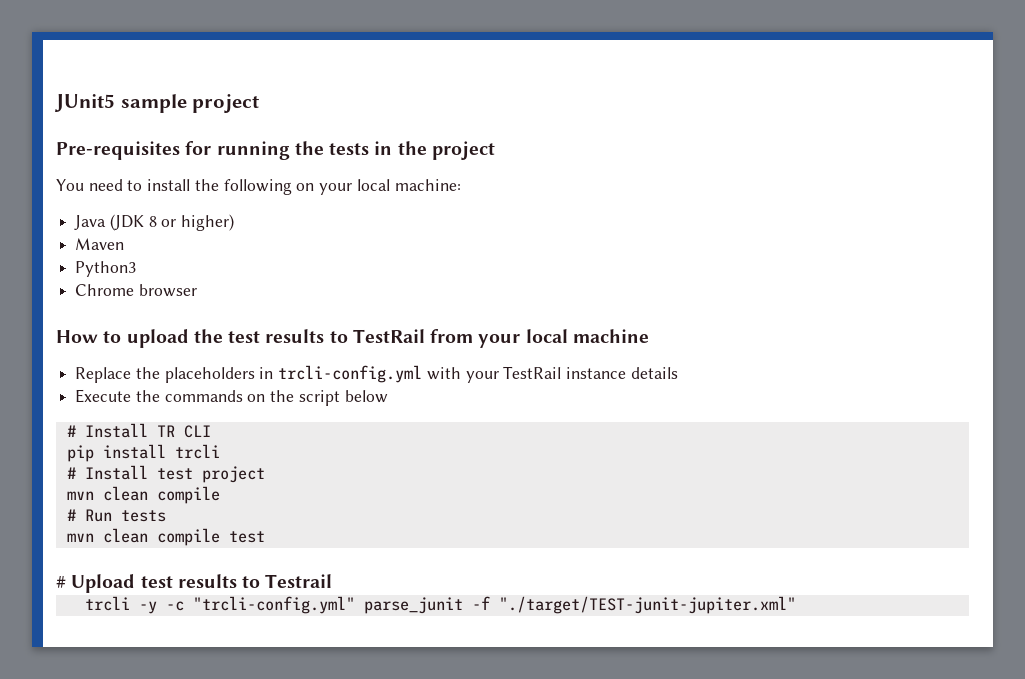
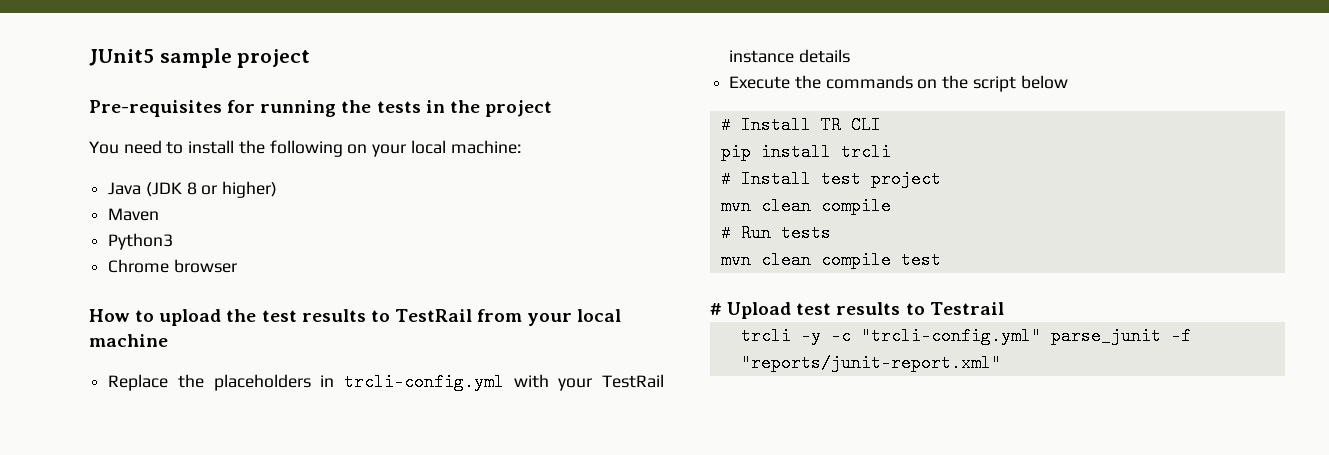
[498,596,796,614] "./target/TEST-junit-jupiter.xml" -> [740,354,1001,372] "reports/junit-report.xml"

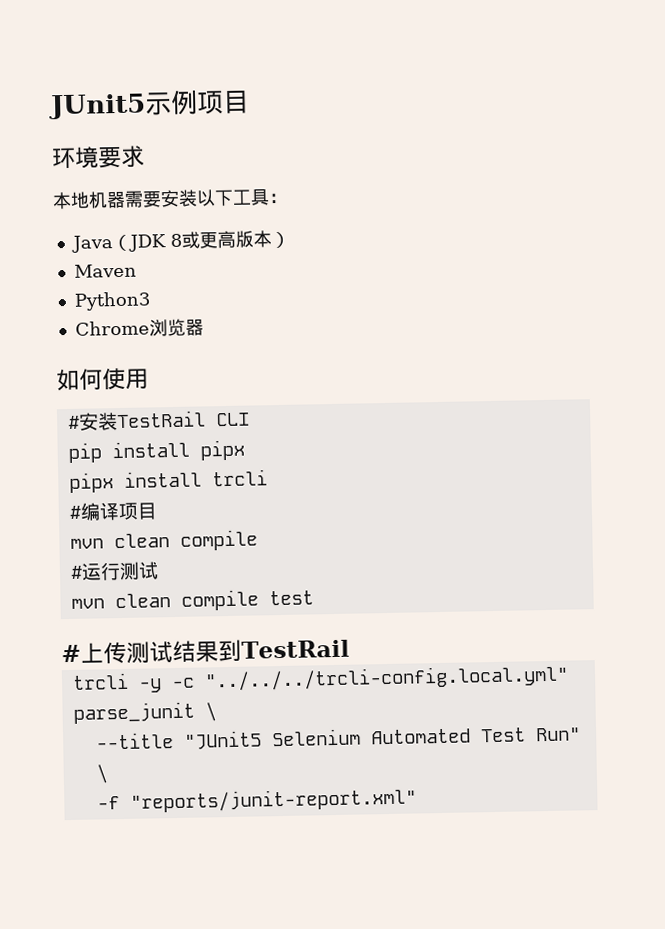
[159,48,311,68] [89,100,552,117] [89,140,521,157] [108,181,278,198] [108,208,160,221] [108,233,174,250] [108,259,237,273] [89,309,622,326] [89,334,168,347] [108,373,664,391] [729,49,850,63] [729,75,1068,92] [720,116,841,134] sample project // Pre-requisites for running the tests in the project // You need to install the following on your local machine: // Java (JDK 8 or higher) // Maven // Python3 // Chrome browser // How to upload the test results to TestRail from your local machine // Replace the placeholders in trcli-config.yml with your TestRail instance details // Execute the commands on the script below // # Install TR -> [144,89,250,116] [51,145,145,170] [52,188,288,210] [70,230,290,253] [73,263,137,278] [73,291,151,311] [74,318,204,337] [56,367,149,392] [67,410,206,431] 示例项目 // 环境要求 // 本地机器需要安装以下工具： // Java（JDK 8或更高版本） // Maven // Python3 // Chrome浏览器 // 如何使用 // #安装TestRail
(831, 152) none -> [199,439,245,461] [68,470,202,493] pipx // pipx install
[740,170,941,188] Install test project -> [79,502,158,521] 编译项目
[740,224,831,242] Run tests -> [80,561,159,581] 运行测试
[727,302,1004,319] [740,327,1161,345] Upload test results to Testrail // trcli -y -c "trcli-config.yml" parse_junit -> [80,639,350,665] [71,664,569,693] [72,701,217,724] [95,727,581,750] [95,764,108,784] 上传测试结果到TestRail // trcli -y -c "../../../trcli-config.local.yml" parse_junit \ // --title "JUnit5 Selenium Automated Test Run" \ //

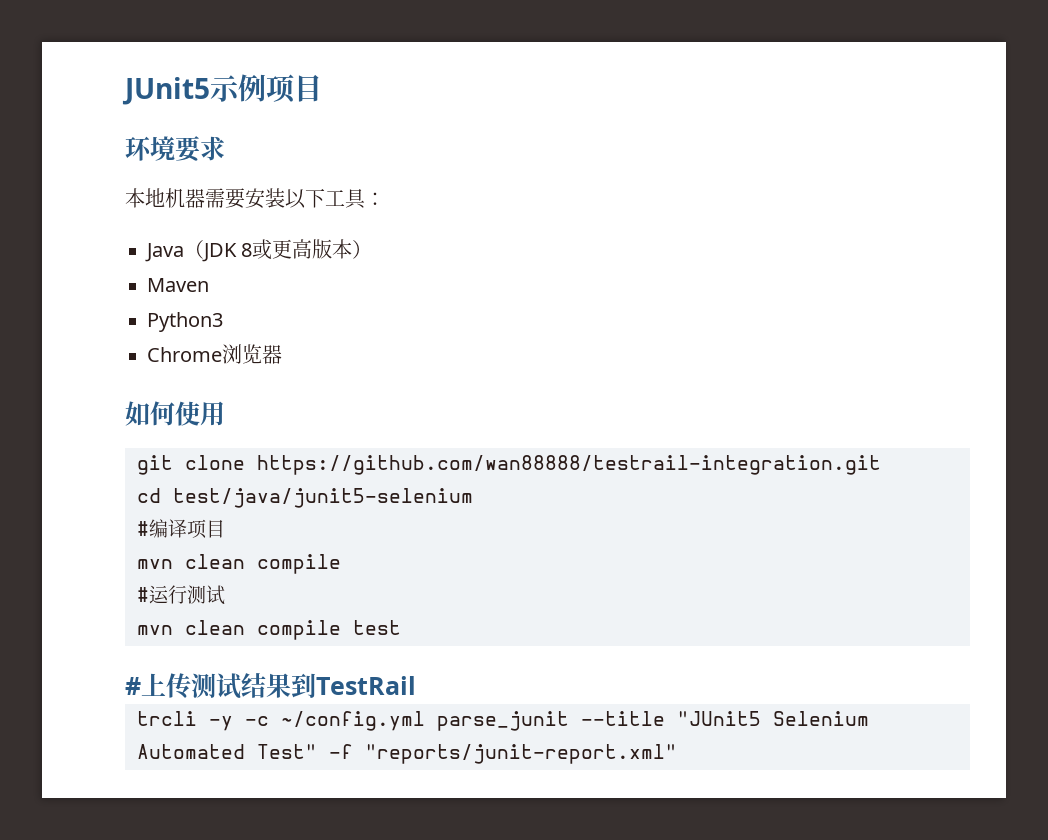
[67,410,250,431] [67,439,245,463] [68,469,268,493] #安装TestRail CLI // pip install pipx // pipx install trcli -> [137,455,881,475] [137,488,473,508] git clone https://github.com/wan88888/testrail-integration.git // cd test/java/junit5-selenium
[203,664,569,692] [72,701,217,724] "../../../trcli-config.local.yml" parse_junit \ // -> [281,711,569,731] ~/config.yml parse_junit
[479,727,581,743] [95,764,108,784] Test Run" \ // -> [257,744,317,759] Test"

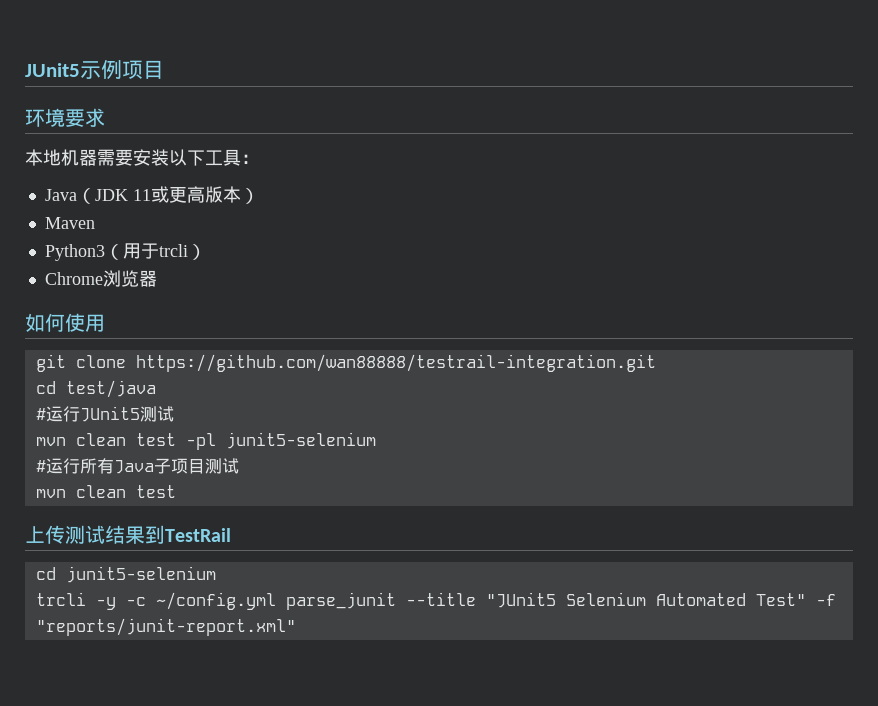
[241,243,253,257] 8 -> [132,189,151,201] 11
(223, 322) none -> [104,243,206,260] （用于trcli）
[173,488,473,508] [137,519,225,539] [137,554,341,574] [137,585,225,605] [137,620,341,640] test/java/junit5-selenium // #编译项目 // mvn clean compile // #运行测试 // mvn clean compile -> [65,380,156,398] [35,406,174,422] [35,432,376,450] [35,458,239,474] [35,485,126,498] test/java // #运行JUnit5测试 // mvn clean test -pl junit5-selenium // #运行所有Java子项目测试 // mvn clean
[125,677,141,695] # -> (176, 491) none
(416, 685) none -> [35,566,216,583] // cd junit5-selenium

